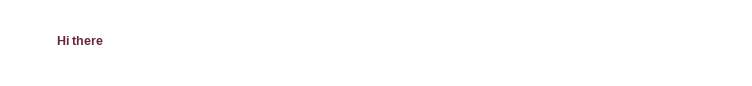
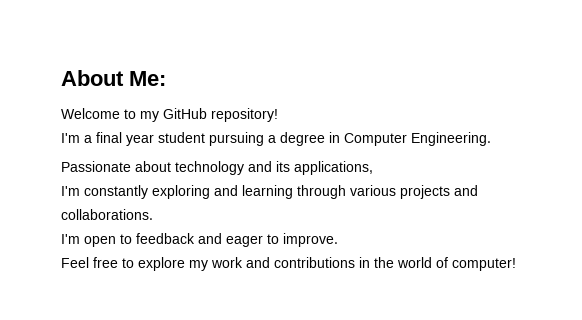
[57,36,104,45] Hi there -> [61,70,166,86] [61,108,278,122] [61,132,491,146] [61,161,373,175] [61,185,478,199] [61,209,153,220] [61,233,338,247] [61,257,516,271] About Me: // Welcome to my GitHub repository! // I'm a final year student pursuing a degree in Computer Engineering. // Passionate about technology and its applications, // I'm constantly exploring and learning through various projects and collaborations. // I'm open to feedback and eager to improve. // Feel free to explore my work and contributions in the world of computer!

